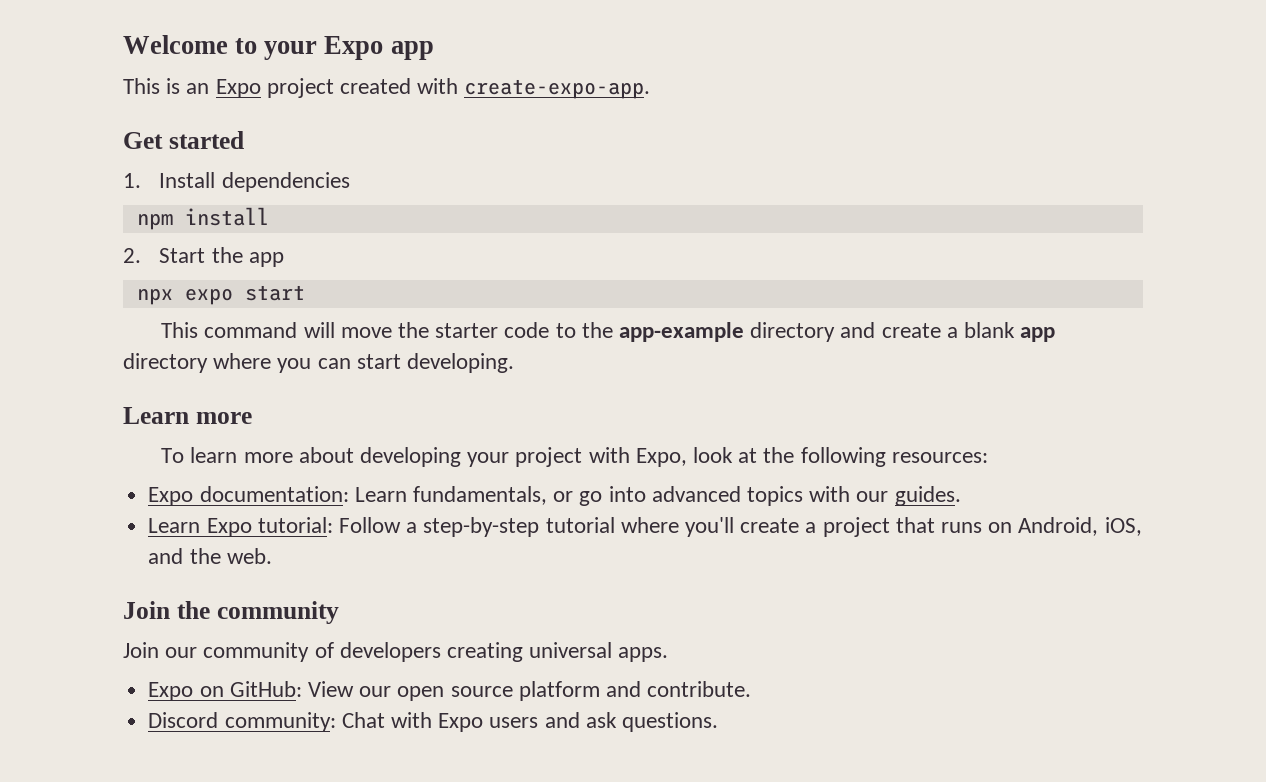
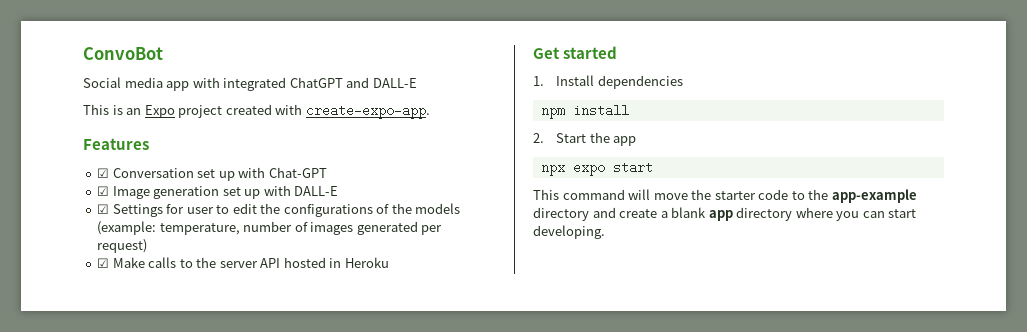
[123,35,434,60] Welcome to your Expo app -> [83,47,163,60] [83,77,417,91] ConvoBot // Social media app with integrated ChatGPT and DALL-E
(651, 89) none -> [83,138,149,150] [97,167,327,181] [97,185,339,199] [97,203,461,217] [97,221,443,235] [97,239,148,253] [97,257,389,268] // Features // ☑ Conversation set up with Chat-GPT // ☑ Image generation set up with DALL-E // ☑ Settings for user to edit the configurations of the models (example: temperature, number of images generated per request) // ☑ Make calls to the server API hosted in Heroku
[123,407,252,424] [161,447,988,467] [148,486,961,506] [148,517,1142,537] [148,548,272,564] [123,601,339,624] [123,642,669,662] [148,681,752,701] [148,712,718,732] // Learn more // To learn more about developing your project with Expo, look at the following resources: // Expo documentation: Learn fundamentals, or go into advanced topics with our guides. // Learn Expo tutorial: Follow a step-by-step tutorial where you'll create a project that runs on Android, iOS, and the web. // Join the community // Join our community of developers creating universal apps. // Expo on GitHub: View our open source platform and contribute. // Discord community: Chat with Expo users and ask questions. -> (605, 232) none

